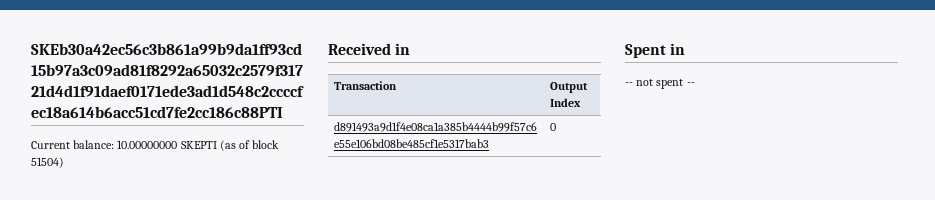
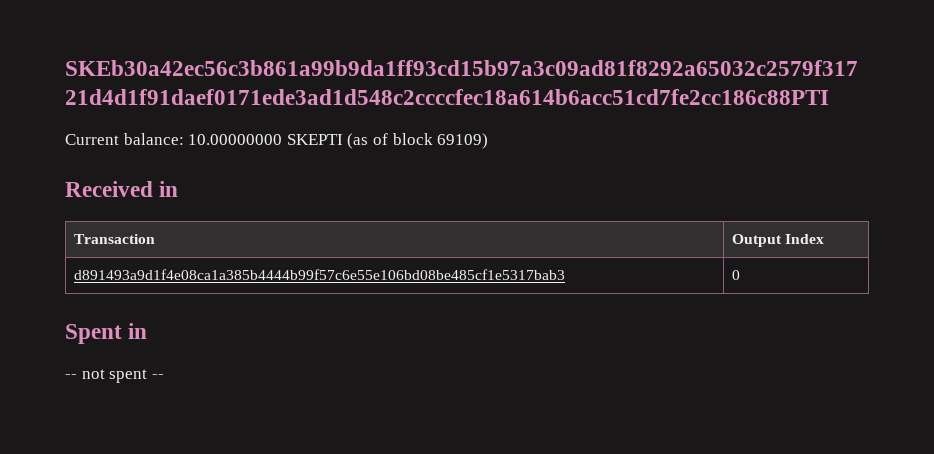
[31,157,64,168] 51504) -> [437,133,489,149] 69109)

